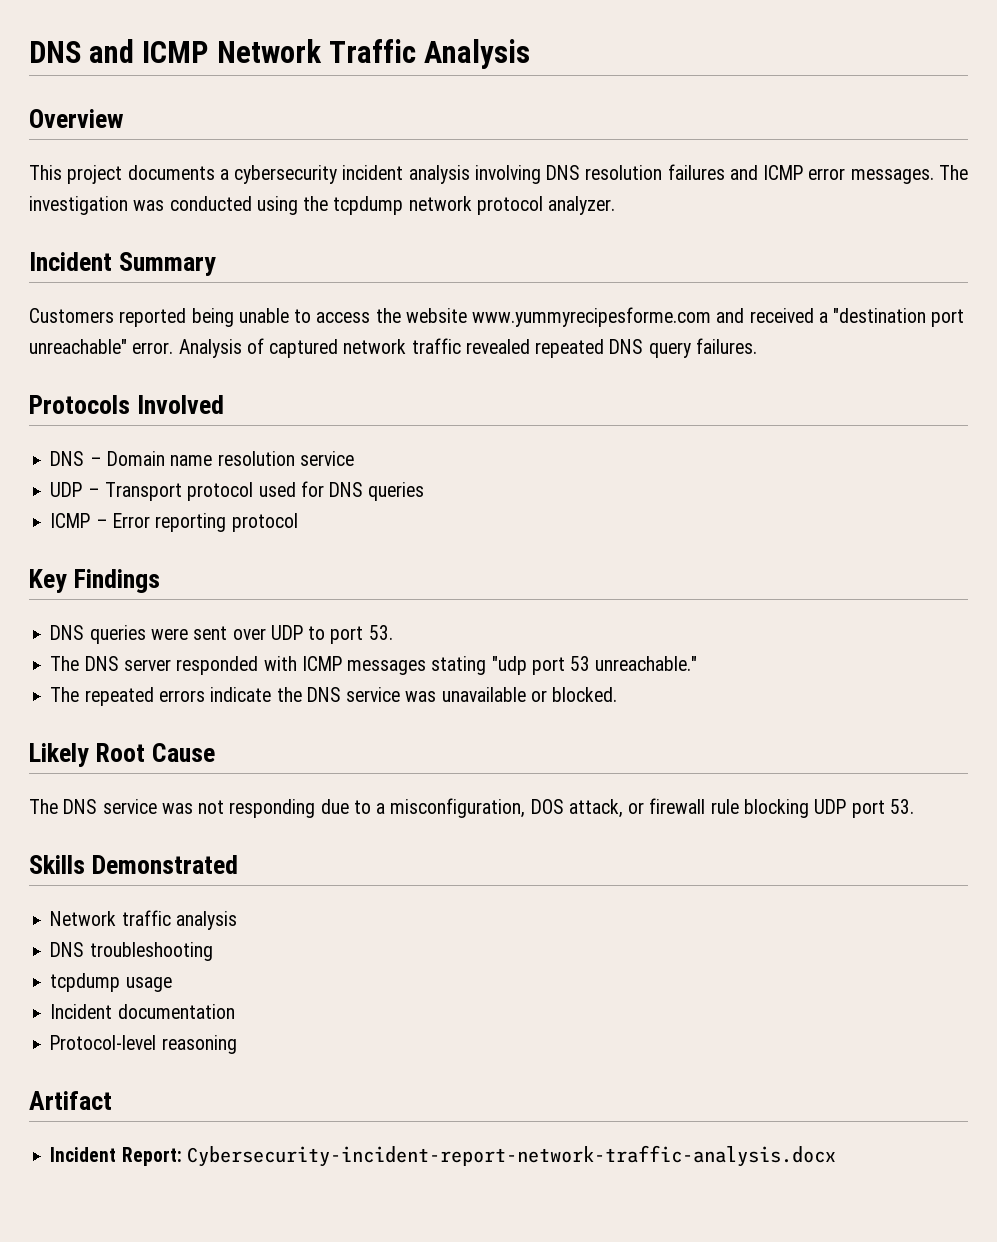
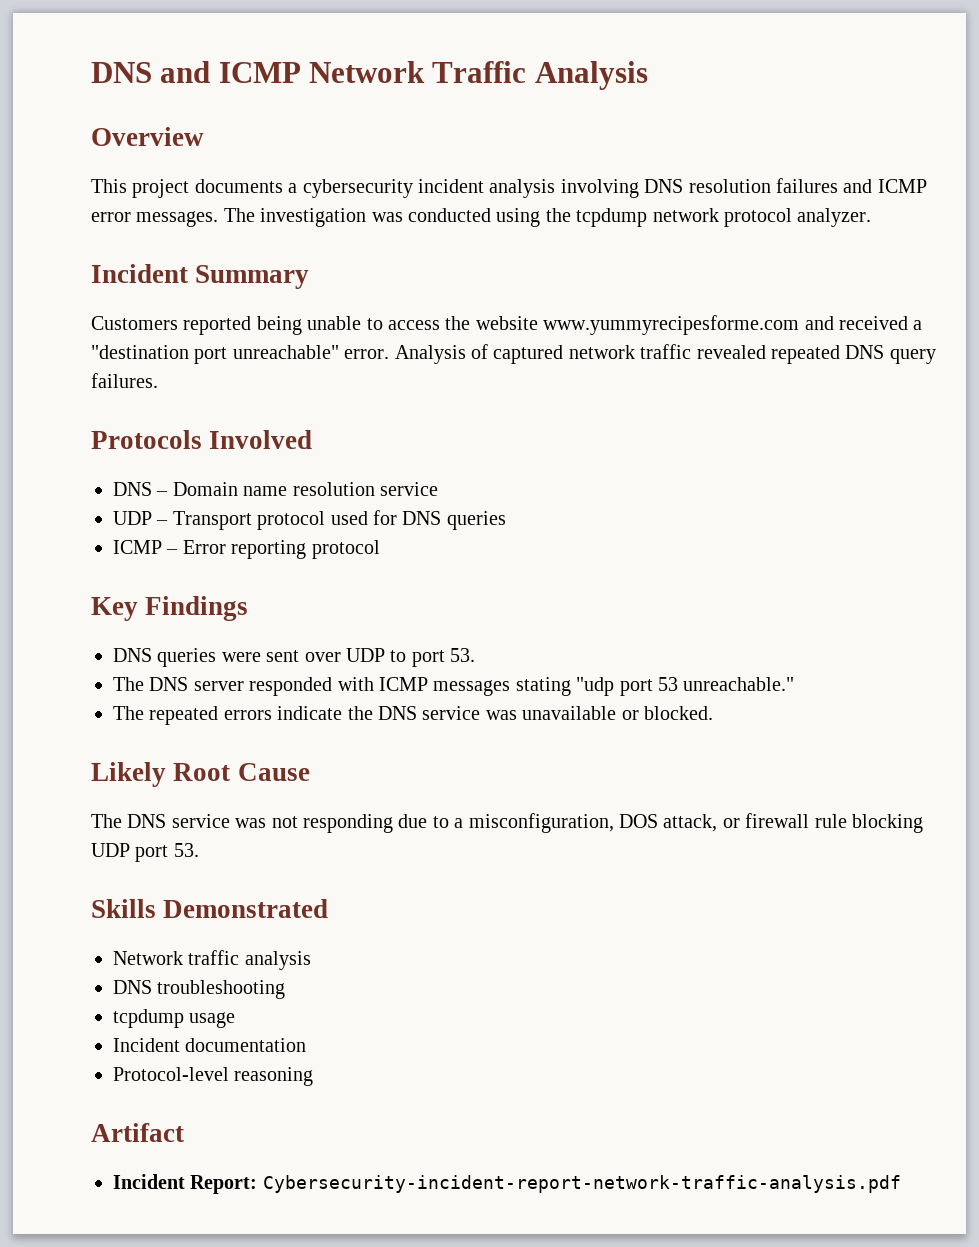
[186,1145,836,1167] Cybersecurity-incident-report-network-traffic-analysis.docx -> [262,1175,901,1193] Cybersecurity-incident-report-network-traffic-analysis.pdf

